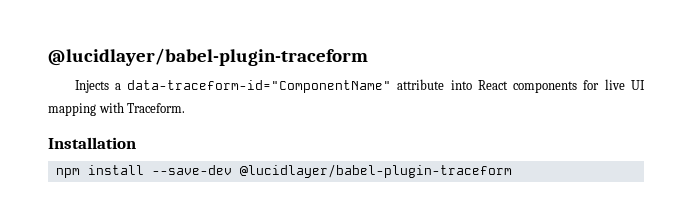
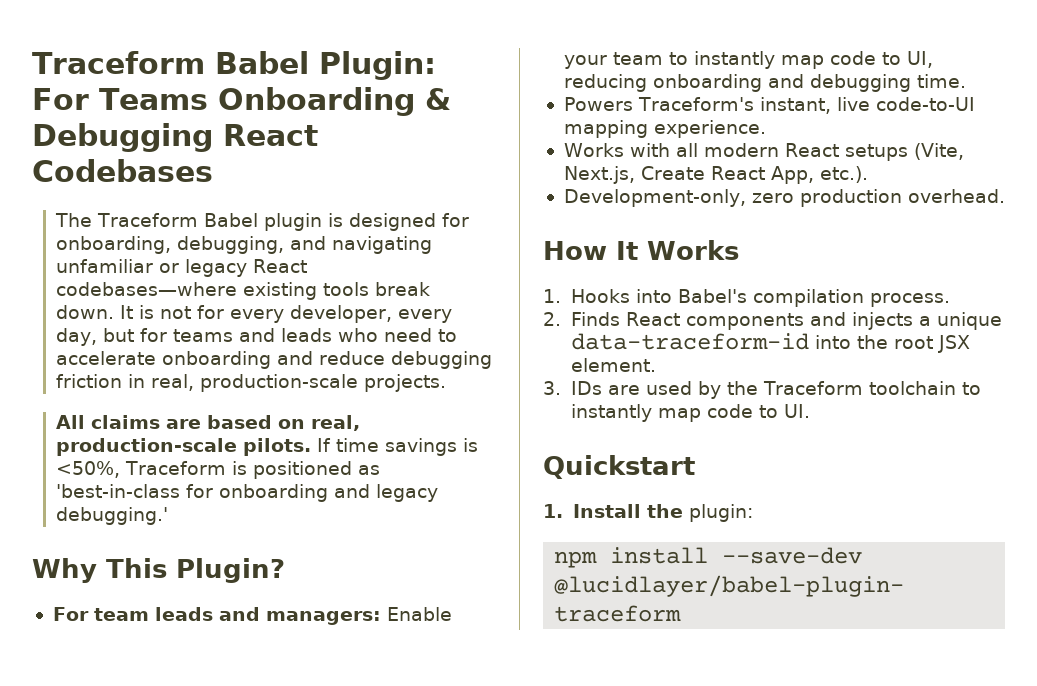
[48,48,368,66] [74,79,645,93] [48,102,186,116] [48,137,136,149] @lucidlayer/babel-plugin-traceform // Injects a data-traceform-id="ComponentName" attribute into React components for live UI mapping with Traceform. // Installation -> [32,51,436,80] [32,87,451,116] [32,123,318,152] [32,159,213,182] [55,213,470,231] [56,236,433,254] [56,259,308,277] [56,282,431,300] [56,305,453,323] [56,328,458,346] [56,351,493,369] [56,374,447,392] [56,415,361,431] [56,438,479,456] [56,461,381,479] [56,484,439,502] [56,507,169,525] [32,558,285,583] [52,607,452,625] [563,51,933,69] [563,74,966,92] [563,97,975,114] [563,120,766,138] [563,143,964,161] [563,166,868,184] [563,189,1005,207] [543,240,739,260] [543,289,950,307] [543,312,1003,330] [570,333,970,353] [570,358,656,372] [543,381,982,399] [570,404,810,422] [543,455,695,479] [543,504,753,522] Traceform Babel Plugin: For Teams Onboarding & Debugging React Codebases // The Traceform Babel plugin is designed for onboarding, debugging, and navigating unfamiliar or legacy React codebases—where existing tools break down. It is not for every developer, every day, but for teams and leads who need to accelerate onboarding and reduce debugging friction in real, production-scale projects. // All claims are based on real, production-scale pilots. If time savings is <50%, Traceform is positioned as 'best-in-class for onboarding and legacy debugging.' // Why This Plugin? // For team leads and managers: Enable your team to instantly map code to UI, reducing onboarding and debugging time. // Powers Traceform's instant, live code-to-UI mapping experience. // Works with all modern React setups (Vite, Next.js, Create React App, etc.). // Development-only, zero production overhead. // How It Works // 1. Hooks into Babel's compilation process. // 2. Finds React components and injects a unique data-traceform-id into the root JSX element. // 3. IDs are used by the Traceform toolchain to instantly map code to UI. // Quickstart // 1. Install the plugin:

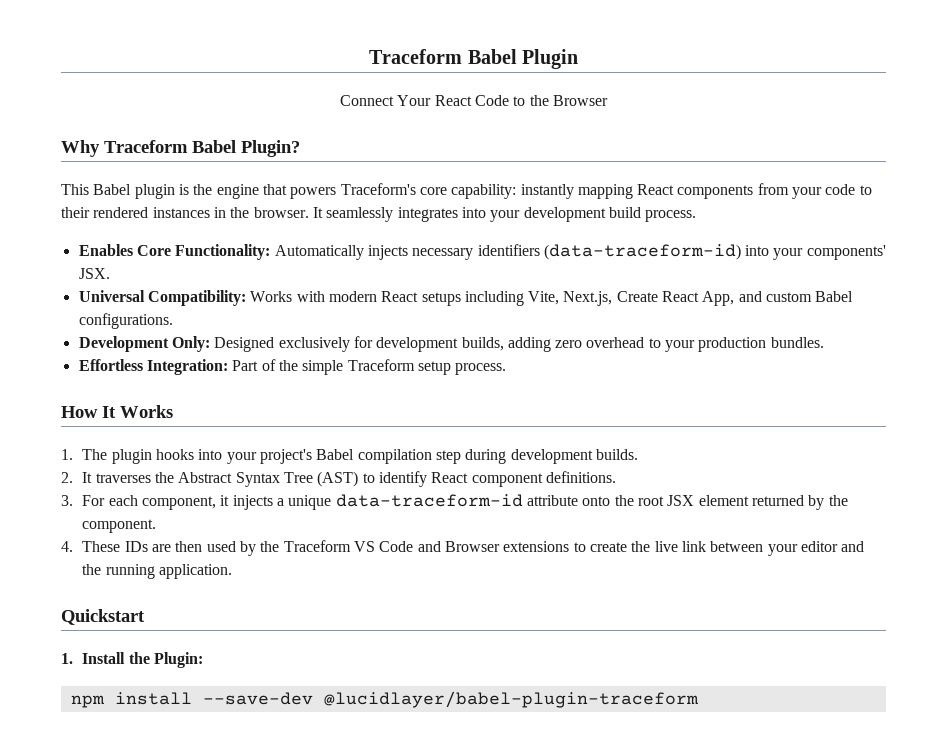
[32,51,436,80] [32,87,451,116] [32,123,318,152] [32,159,213,182] [55,213,470,231] [56,236,433,254] [56,259,308,277] [56,282,431,300] [56,305,453,323] [56,328,458,346] [56,351,493,369] [56,374,447,392] [56,415,361,431] [56,438,479,456] [56,461,381,479] [56,484,439,502] [56,507,169,525] [32,558,285,583] [52,607,452,625] [563,51,933,69] [563,74,966,92] [563,97,975,114] [563,120,766,138] Traceform Babel Plugin: For Teams Onboarding & Debugging React Codebases // The Traceform Babel plugin is designed for onboarding, debugging, and navigating unfamiliar or legacy React codebases—where existing tools break down. It is not for every developer, every day, but for teams and leads who need to accelerate onboarding and reduce debugging friction in real, production-scale projects. // All claims are based on real, production-scale pilots. If time savings is <50%, Traceform is positioned as 'best-in-class for onboarding and legacy debugging.' // Why This Plugin? // For team leads and managers: Enable your team to instantly map code to UI, reducing onboarding and debugging time. // Powers Traceform's instant, live code-to-UI mapping experience. // -> [369,49,578,69] [340,95,608,106] [61,140,300,157] [61,183,872,199] [61,207,697,222] [78,244,886,260] [78,268,110,279] [78,290,246,306] Traceform Babel Plugin // Connect Your React Code to the Browser // Why Traceform Babel Plugin? // This Babel plugin is the engine that powers Traceform's core capability: instantly mapping React components from your code to their rendered instances in the browser. It seamlessly integrates into your development build process. // Enables Core Functionality: Automatically injects necessary identifiers (data-traceform-id) into your components' JSX. // Universal Compatibility:
[675,143,698,157] all -> (325, 296) none
[913,143,964,160] (Vite, -> [464,291,560,306] including Vite,
[819,166,868,183] [563,189,1005,207] [543,240,739,260] [543,289,950,307] [543,312,847,330] etc.). // Development-only, zero production overhead. // How It Works // 1. Hooks into Babel's compilation process. // 2. Finds React components and -> [738,291,854,302] [78,313,173,329] [78,336,824,352] [78,359,507,375] [61,405,173,418] [61,449,638,464] [61,471,616,487] [61,495,230,510] and custom Babel configurations. // Development Only: Designed exclusively for development builds, adding zero overhead to your production bundles. // Effortless Integration: Part of the simple Traceform setup process. // How It Works // 1. The plugin hooks into your project's Babel compilation step during development builds. // 2. It traverses the Abstract Syntax Tree (AST) to identify React component definitions. // 3. For each component, it
[814,335,851,349] into -> [527,495,611,506] attribute onto
[570,358,656,372] [543,381,561,395] element. // 3. -> [698,495,848,510] [82,519,157,533] [61,541,121,552] element returned by the component. // 4. These
(640, 390) none -> [175,541,203,552] then
[869,381,982,395] [570,404,810,422] toolchain to instantly map code to UI. -> [354,541,865,556] [82,564,233,579] VS Code and Browser extensions to create the live link between your editor and the running application.
[688,504,753,522] plugin: -> [154,652,204,668] Plugin:

